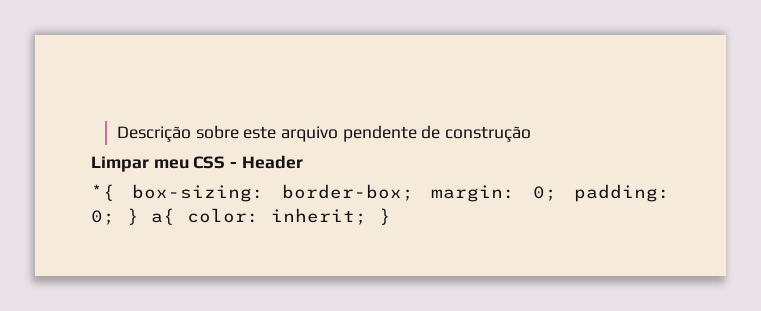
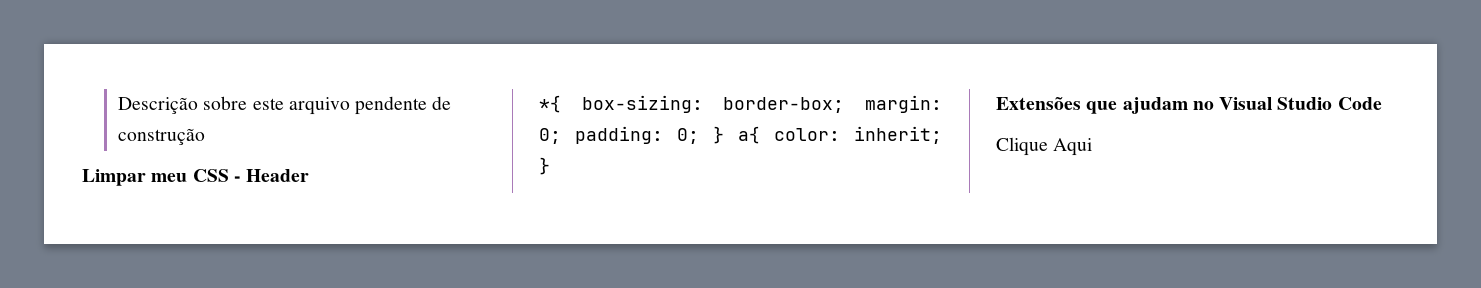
(391, 216) none -> [996,97,1382,114] [996,137,1093,156] // Extensões que ajudam no Visual Studio Code // Clique Aqui

